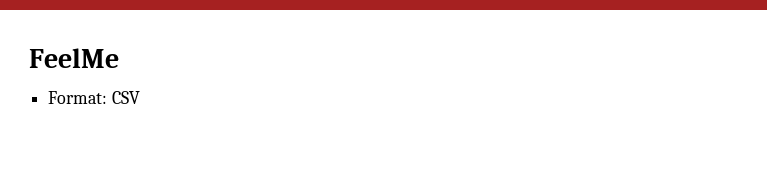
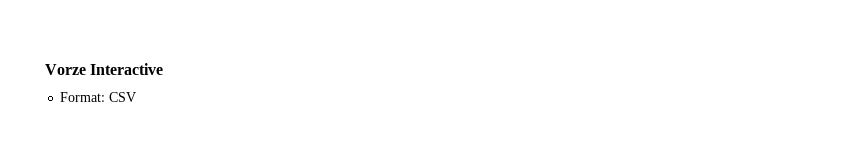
[29,48,119,68] FeelMe -> [45,63,164,75] Vorze Interactive

